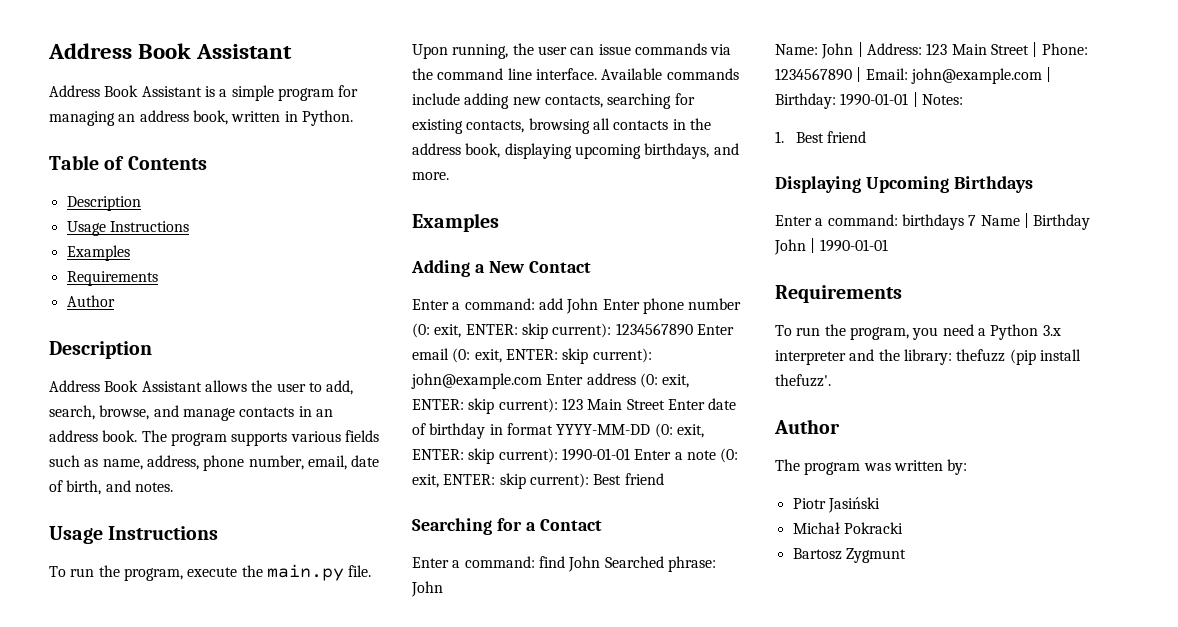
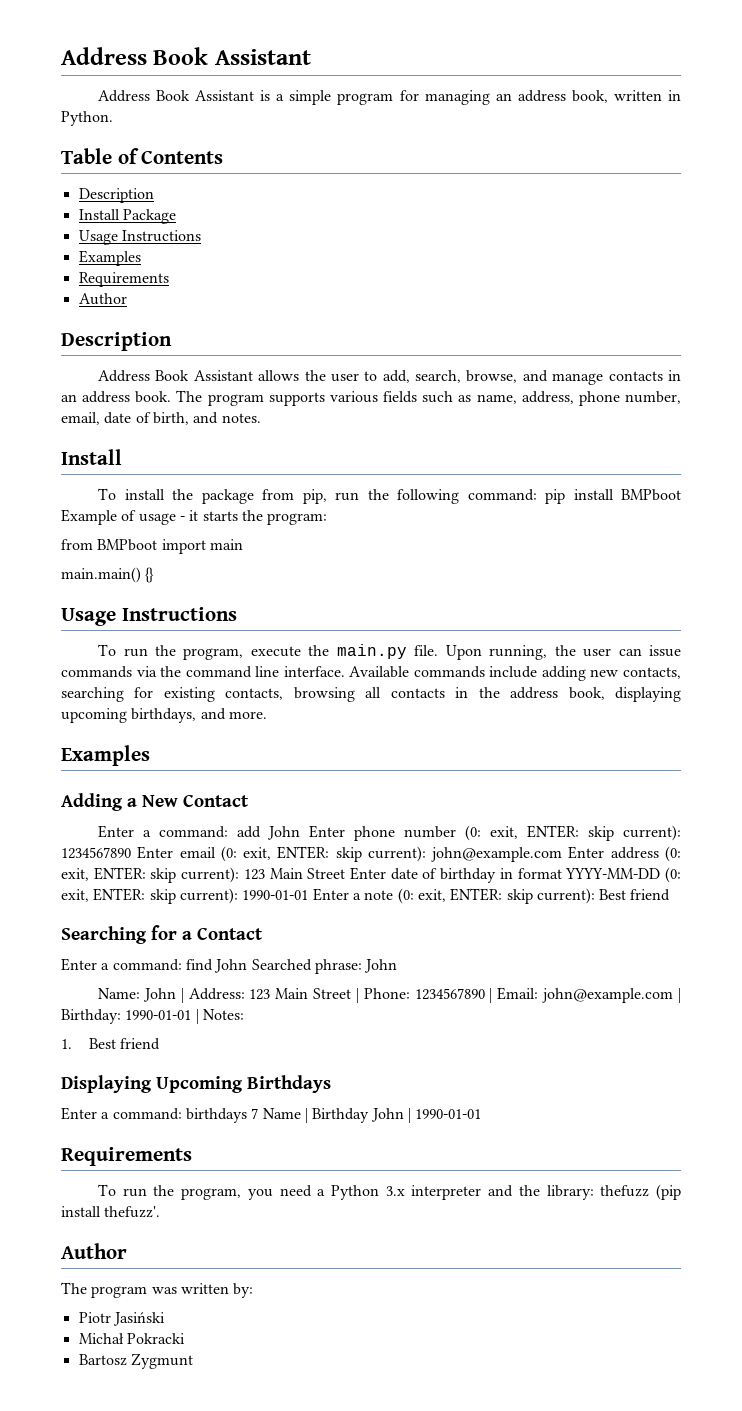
(141, 203) none -> [78,209,176,224] // Install Package
(173, 487) none -> [61,449,122,465] [98,488,681,504] [61,509,328,525] [61,539,243,554] [61,567,155,583] // Install // To install the package from pip, run the following command: pip install BMPboot Example of usage - it starts the program: // from BMPboot import main // main.main() {}

